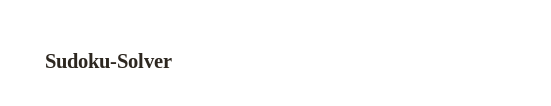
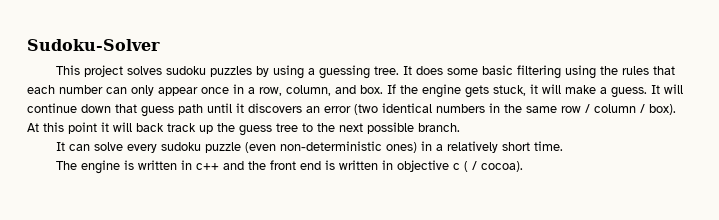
(172, 60) none -> [55,65,675,79] [27,84,683,98] [27,103,676,117] [27,122,460,136] [55,141,563,153] [55,160,523,174] // This project solves sudoku puzzles by using a guessing tree. It does some basic filtering using the rules that each number can only appear once in a row, column, and box. If the engine gets stuck, it will make a guess. It will continue down that guess path until it discovers an error (two identical numbers in the same row / column / box). At this point it will back track up the guess tree to the next possible branch. // It can solve every sudoku puzzle (even non-deterministic ones) in a relatively short time. // The engine is written in c++ and the front end is written in objective c ( / cocoa).

